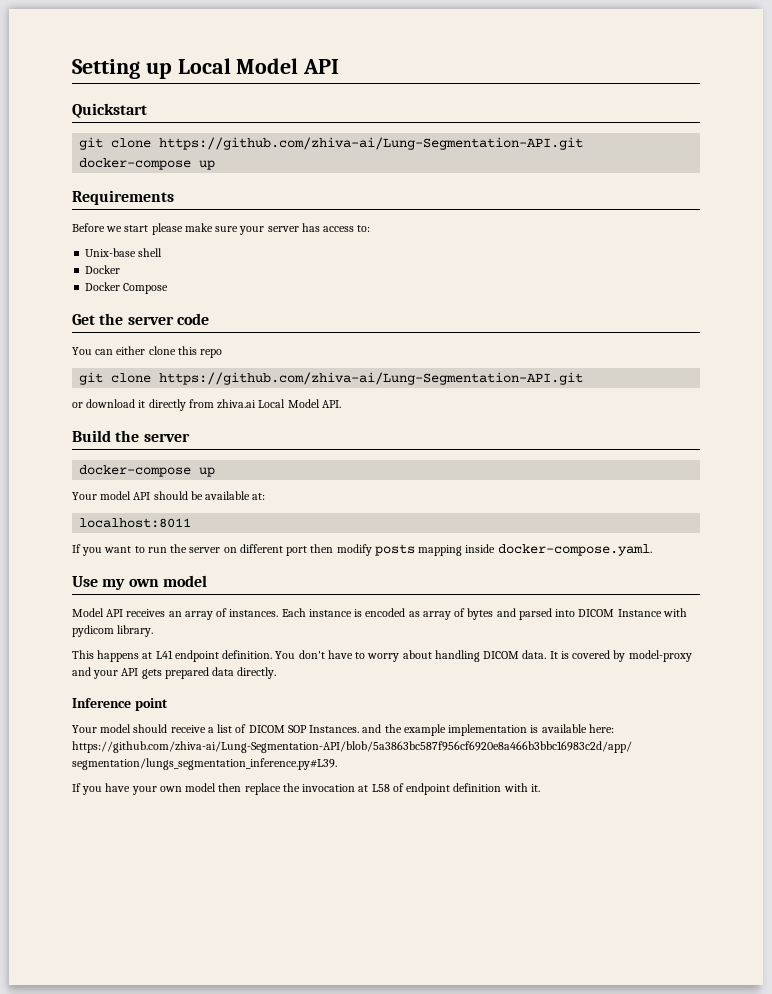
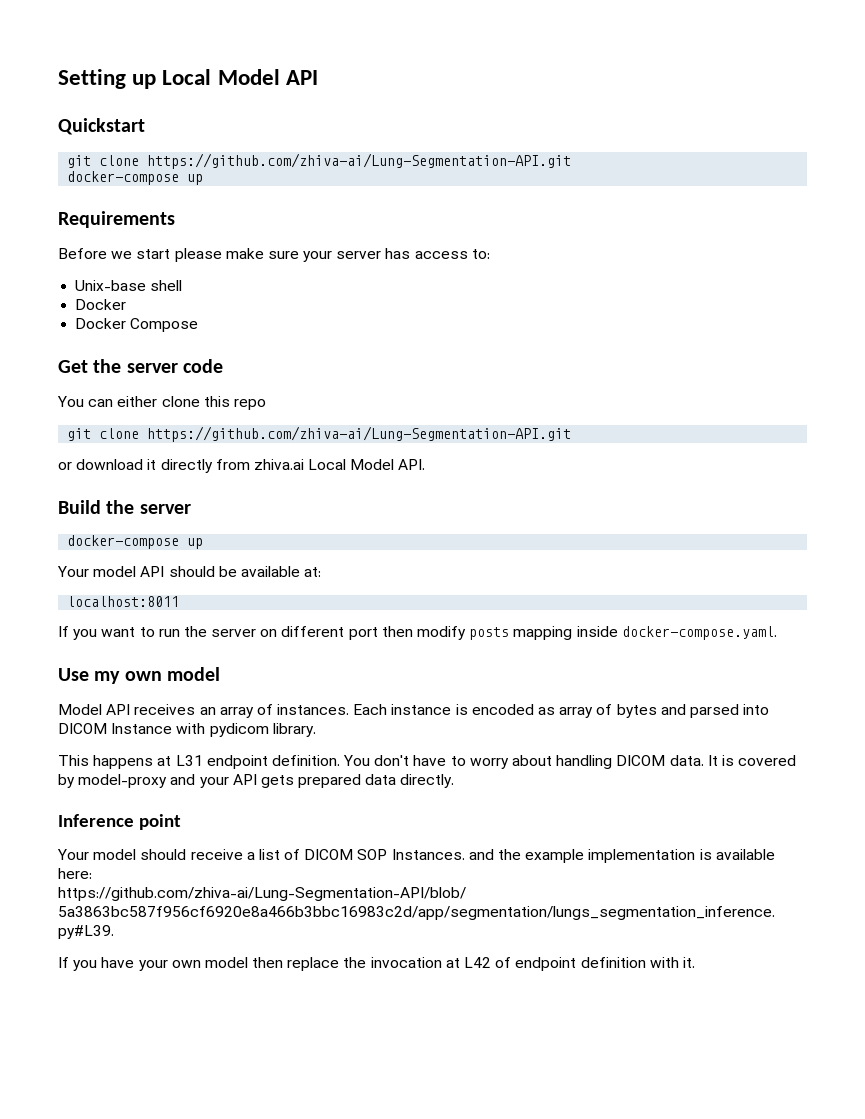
[155,650,173,659] L41 -> [175,755,203,766] L31
[371,784,390,792] L58 -> [464,957,492,968] L42

